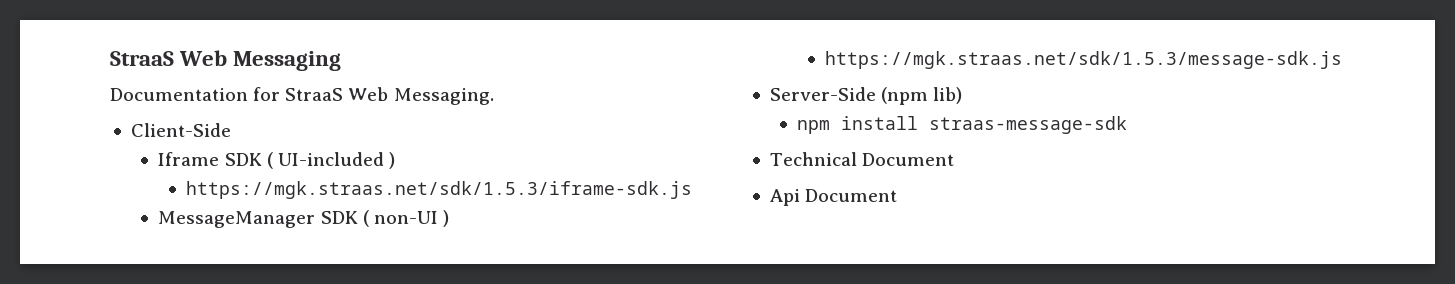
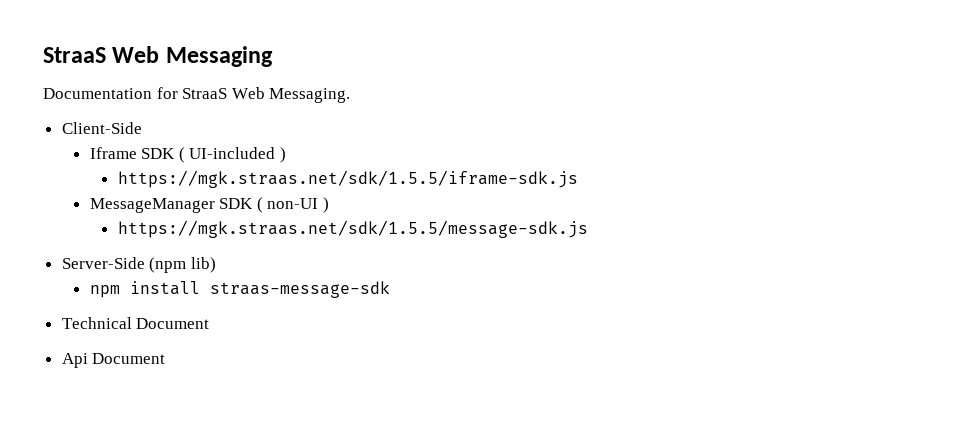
[186,181,693,199] https://mgk.straas.net/sdk/1.5.3/iframe-sdk.js -> [117,170,578,188] https://mgk.straas.net/sdk/1.5.5/iframe-sdk.js
[825,51,1343,69] https://mgk.straas.net/sdk/1.5.3/message-sdk.js -> [117,220,588,238] https://mgk.straas.net/sdk/1.5.5/message-sdk.js

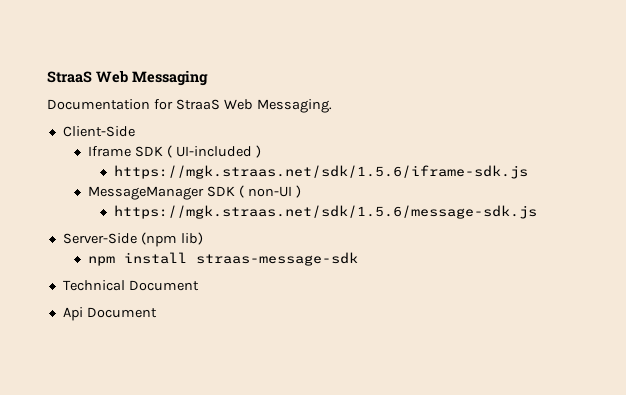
[117,170,578,188] https://mgk.straas.net/sdk/1.5.5/iframe-sdk.js -> [113,165,528,179] https://mgk.straas.net/sdk/1.5.6/iframe-sdk.js
[117,220,588,238] https://mgk.straas.net/sdk/1.5.5/message-sdk.js -> [113,205,537,219] https://mgk.straas.net/sdk/1.5.6/message-sdk.js

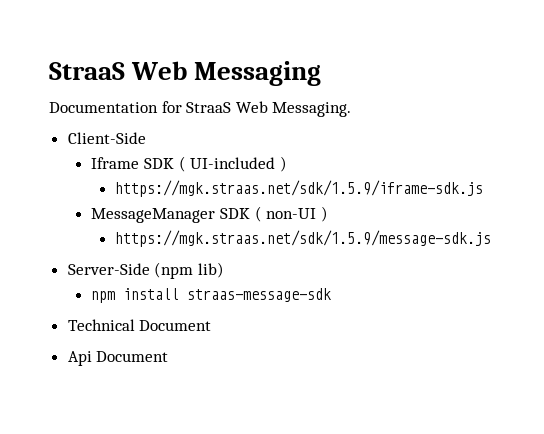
[113,165,528,179] https://mgk.straas.net/sdk/1.5.6/iframe-sdk.js -> [115,180,484,197] https://mgk.straas.net/sdk/1.5.9/iframe-sdk.js
[113,205,537,219] https://mgk.straas.net/sdk/1.5.6/message-sdk.js -> [115,230,492,247] https://mgk.straas.net/sdk/1.5.9/message-sdk.js

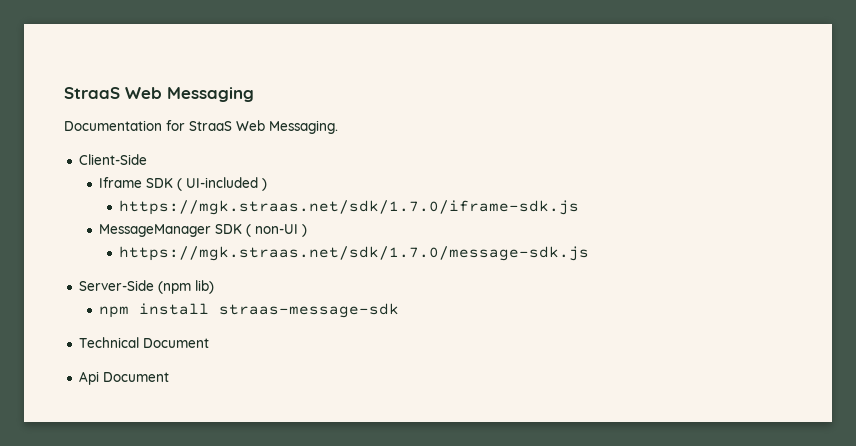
[115,180,484,197] https://mgk.straas.net/sdk/1.5.9/iframe-sdk.js -> [119,200,580,215] https://mgk.straas.net/sdk/1.7.0/iframe-sdk.js
[115,230,492,247] https://mgk.straas.net/sdk/1.5.9/message-sdk.js -> [119,246,590,261] https://mgk.straas.net/sdk/1.7.0/message-sdk.js

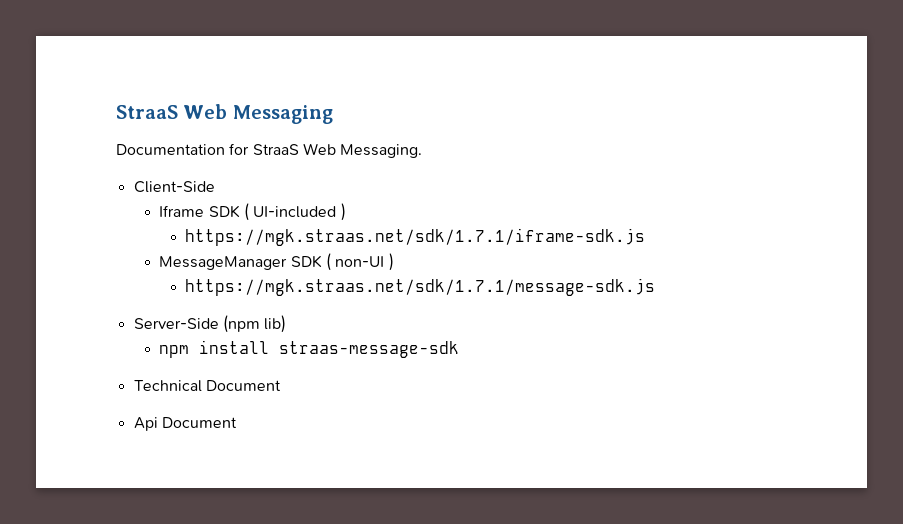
[119,200,580,215] https://mgk.straas.net/sdk/1.7.0/iframe-sdk.js -> [185,228,646,246] https://mgk.straas.net/sdk/1.7.1/iframe-sdk.js
[119,246,590,261] https://mgk.straas.net/sdk/1.7.0/message-sdk.js -> [185,278,656,296] https://mgk.straas.net/sdk/1.7.1/message-sdk.js

